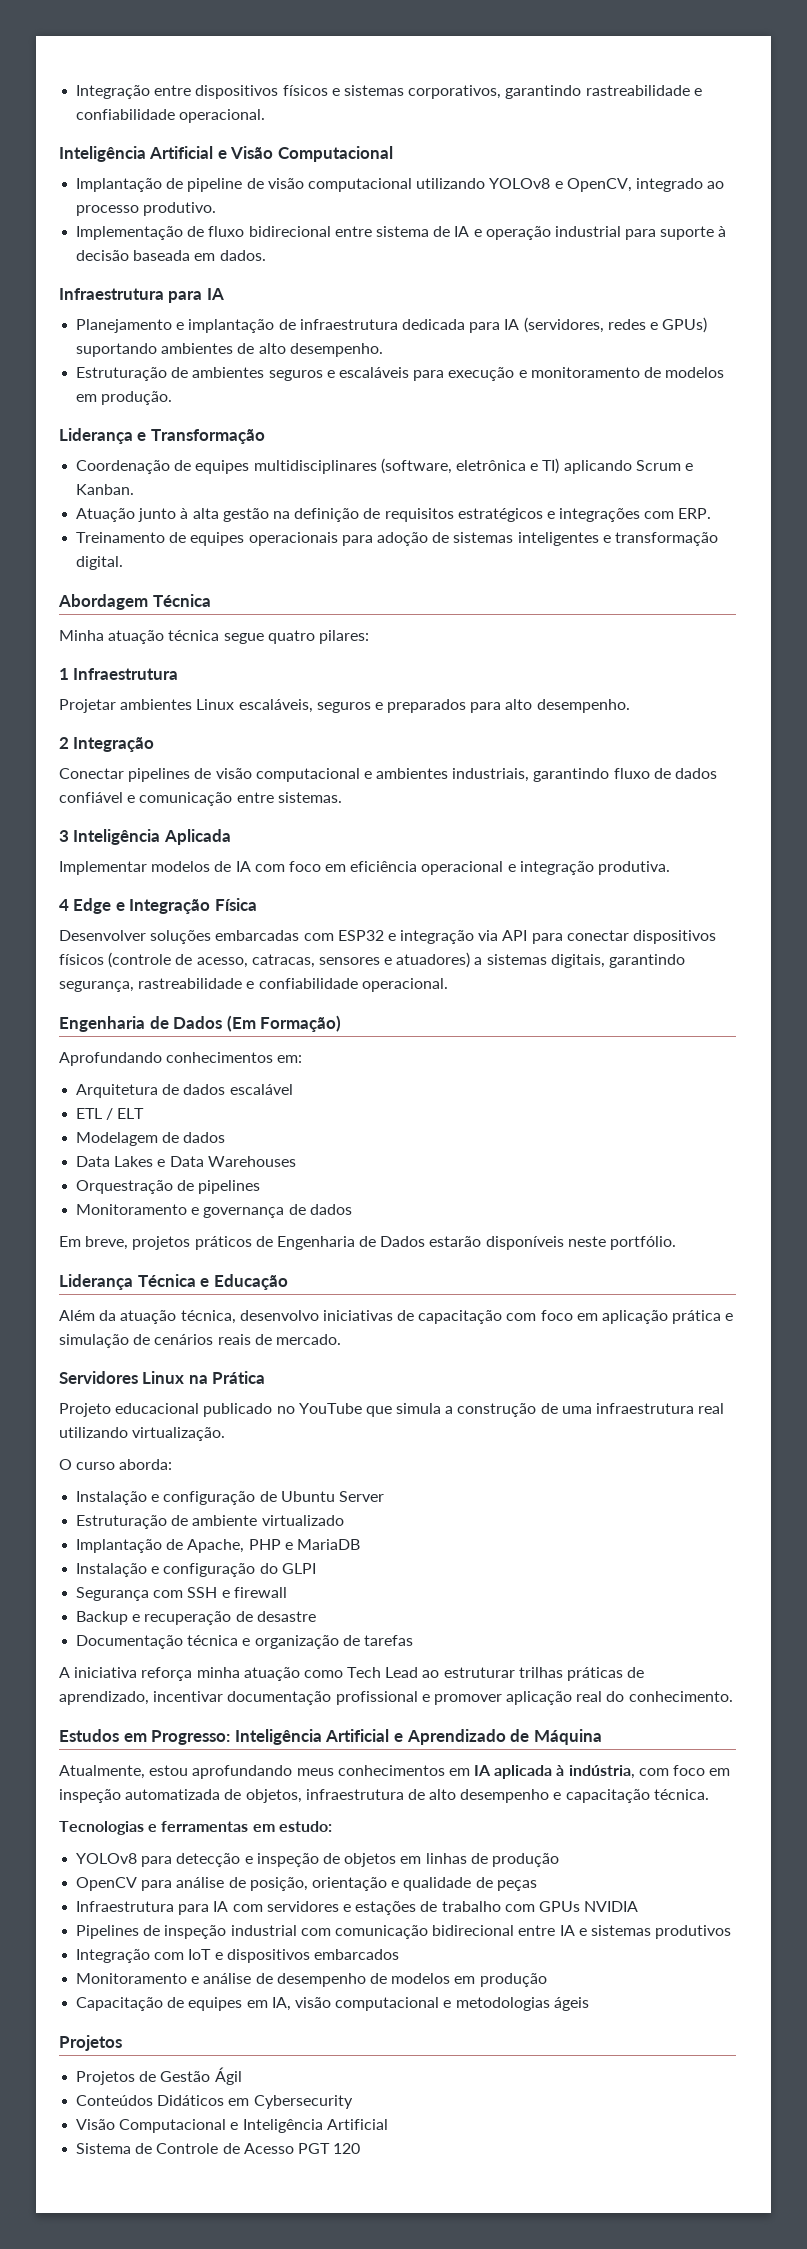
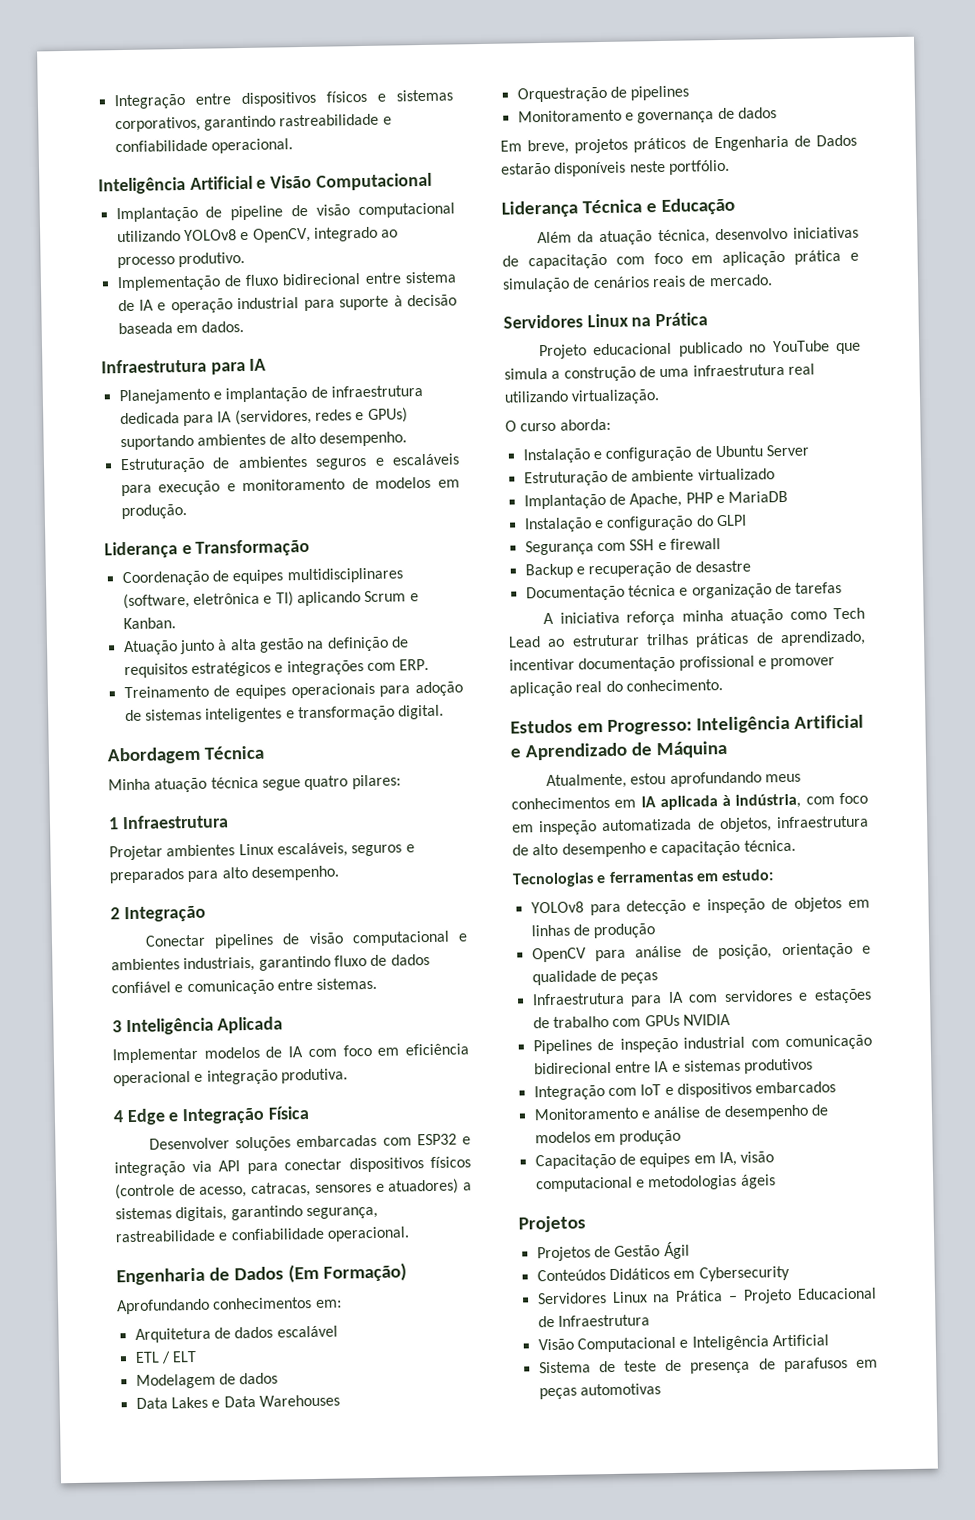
(353, 2102) none -> [536,1287,877,1305] [537,1314,650,1328] // Servidores Linux na Prática – Projeto Educacional de Infraestrutura
[156,2143,361,2154] Controle de Acesso PGT 120 -> [624,1357,878,1374] [538,1383,661,1400] teste de presença de parafusos em peças automotivas

